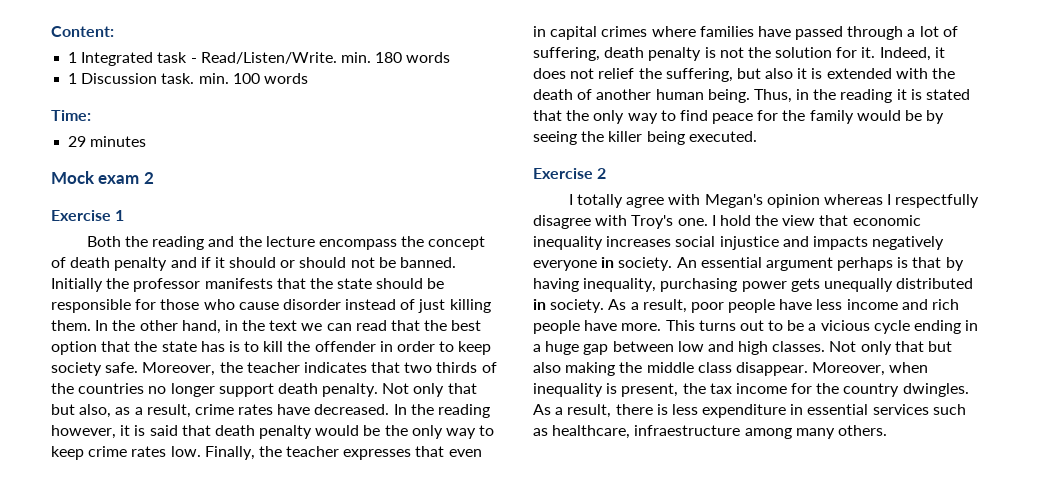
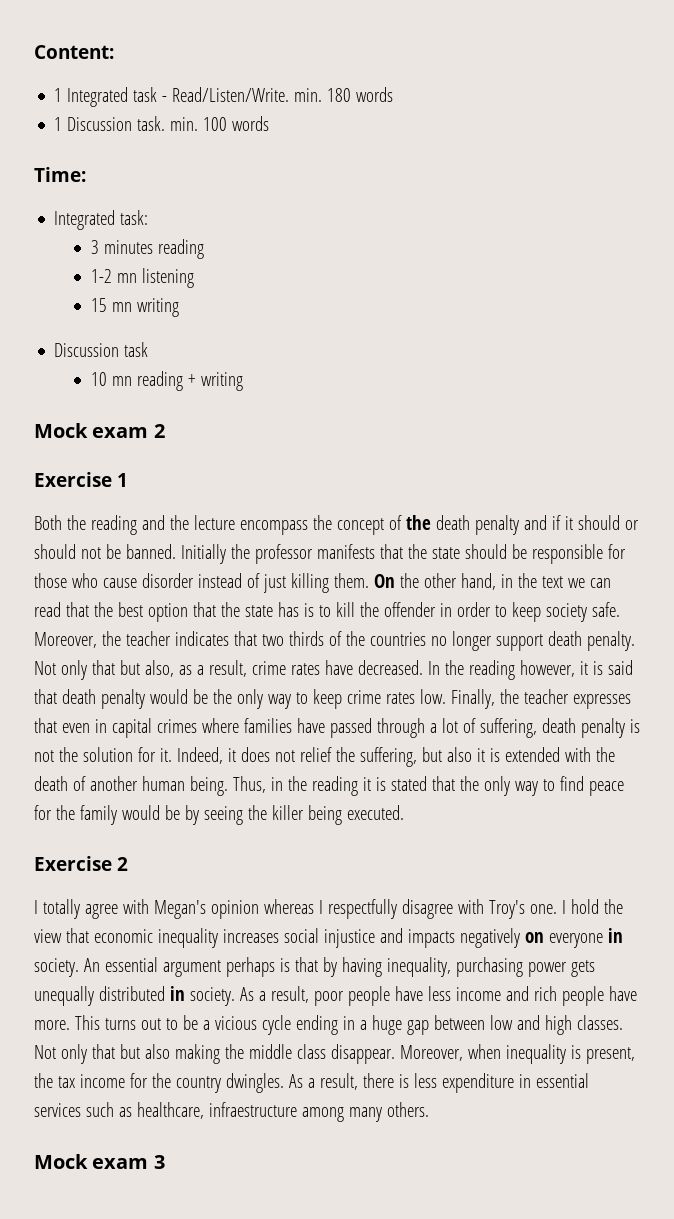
[68,136,147,147] 29 minutes -> [54,210,149,230] [90,239,204,259] [90,268,194,288] [90,298,179,317] [54,342,149,357] [90,371,243,391] Integrated task: // 3 minutes reading // 1-2 mn listening // 15 mn writing // Discussion task // 10 mn reading + writing
(66, 262) none -> [405,515,431,530] the
[95,320,109,331] In -> [373,574,395,588] On
(945, 243) none -> [524,932,544,943] on
(887, 430) none -> [34,1154,165,1169] // Mock exam 3

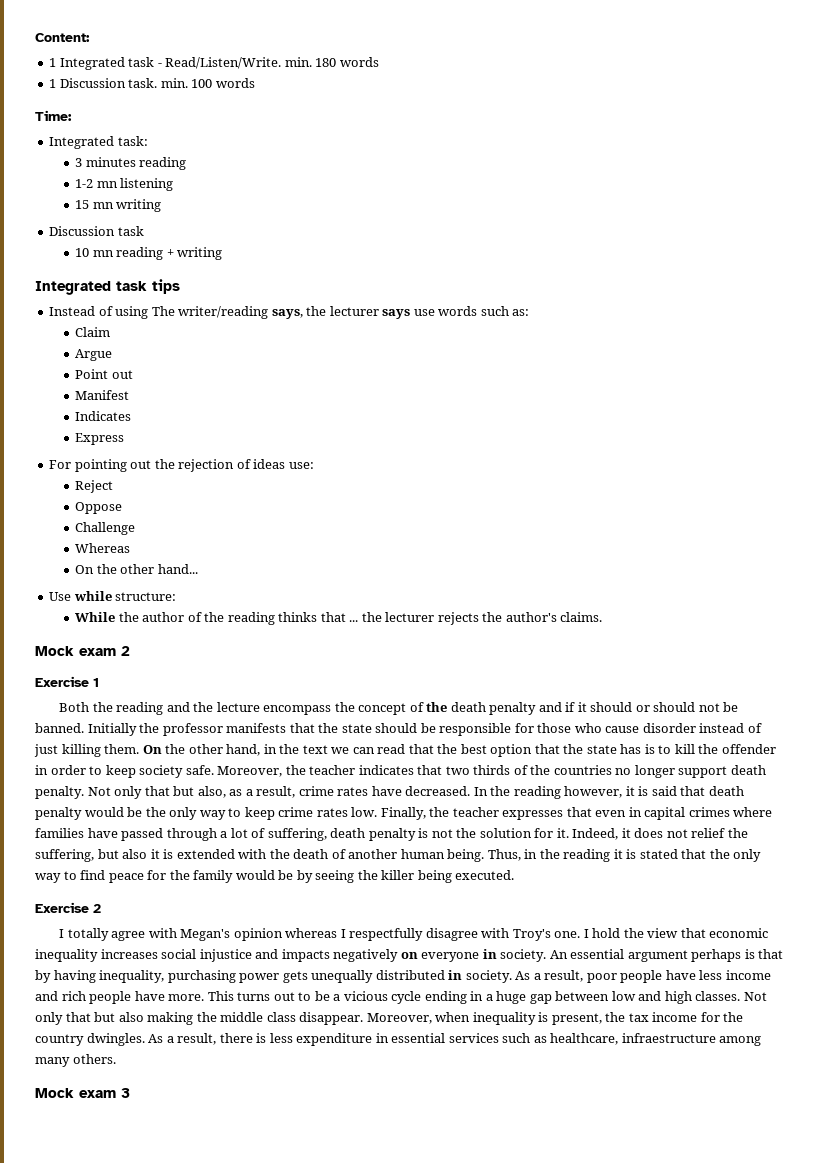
(243, 381) none -> [35,279,180,295] [49,306,530,319] [75,327,111,337] [75,349,113,361] [75,369,133,379] [75,390,130,400] [75,411,132,421] [75,433,125,445] [49,459,314,472] [75,480,114,493] [75,502,123,514] [75,522,136,535] [75,543,131,553] [75,564,198,574] [49,591,177,601] [75,612,603,625] // Integrated task tips // Instead of using The writer/reading says, the lecturer says use words such as: // Claim // Argue // Point out // Manifest // Indicates // Express // For pointing out the rejection of ideas use: // Reject // Oppose // Challenge // Whereas // On the other hand... // Use while structure: // While the author of the reading thinks that ... the lecturer rejects the author's claims.

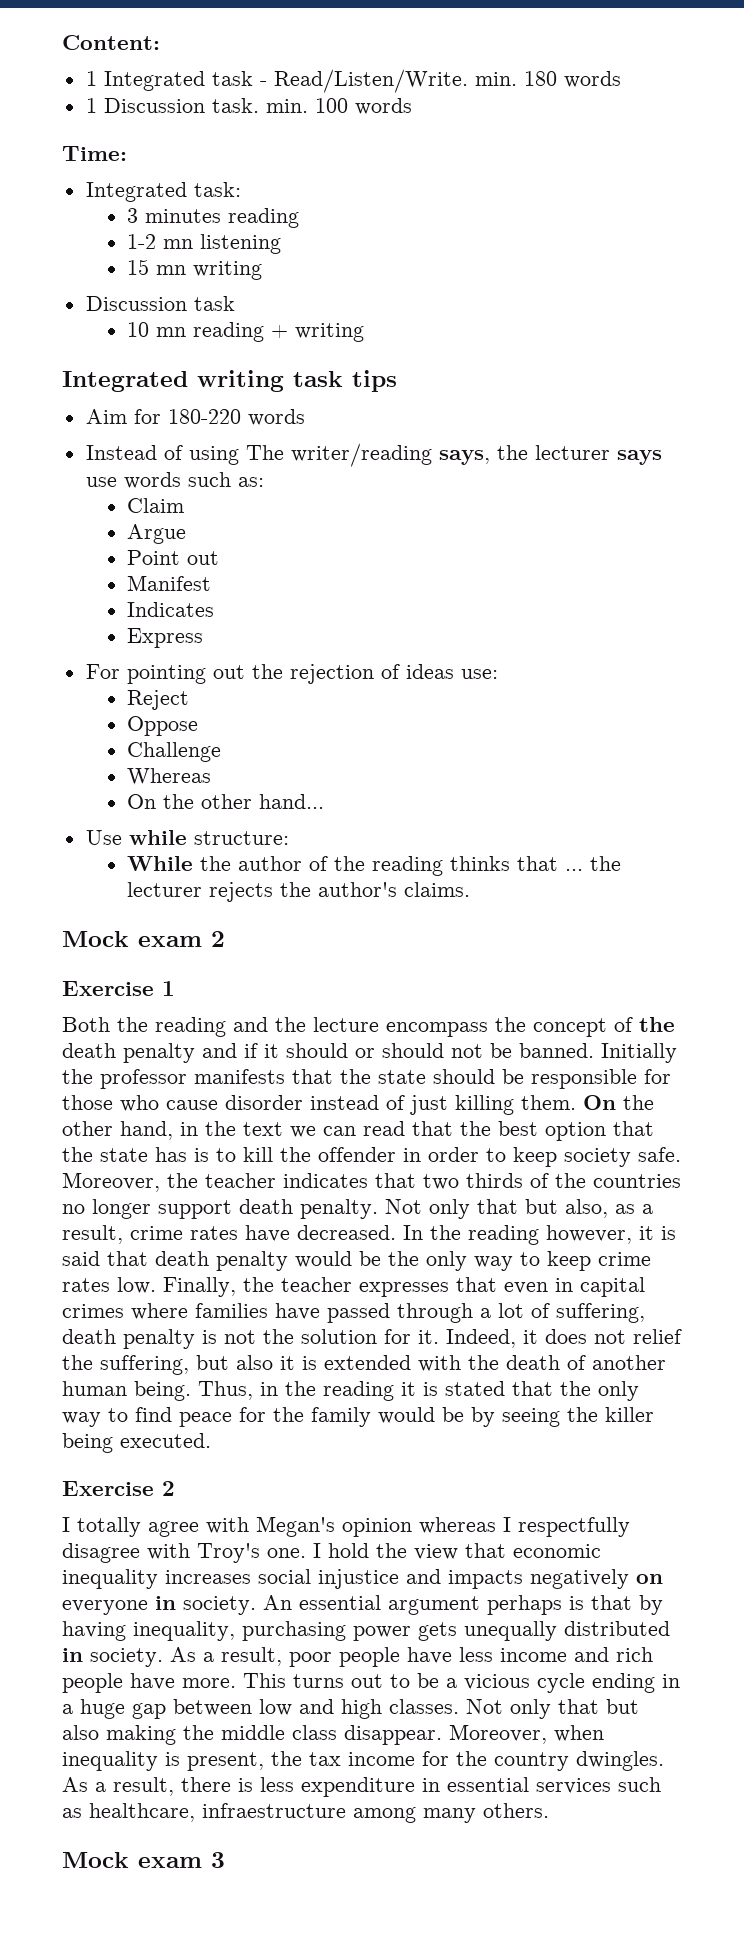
(111, 288) none -> [197,370,284,392] writing
(180, 286) none -> [85,409,305,426] // Aim for 180-220 words

